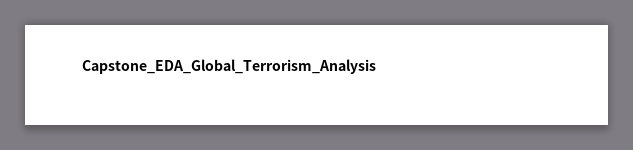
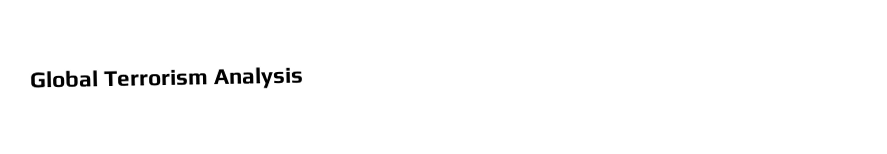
[82,59,376,74] Capstone_EDA_Global_Terrorism_Analysis -> [29,66,305,90] Global Terrorism Analysis

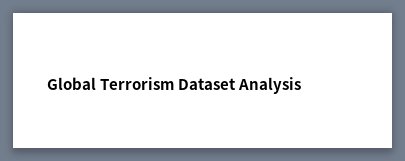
(210, 78) none -> [178,78,237,90] Dataset

